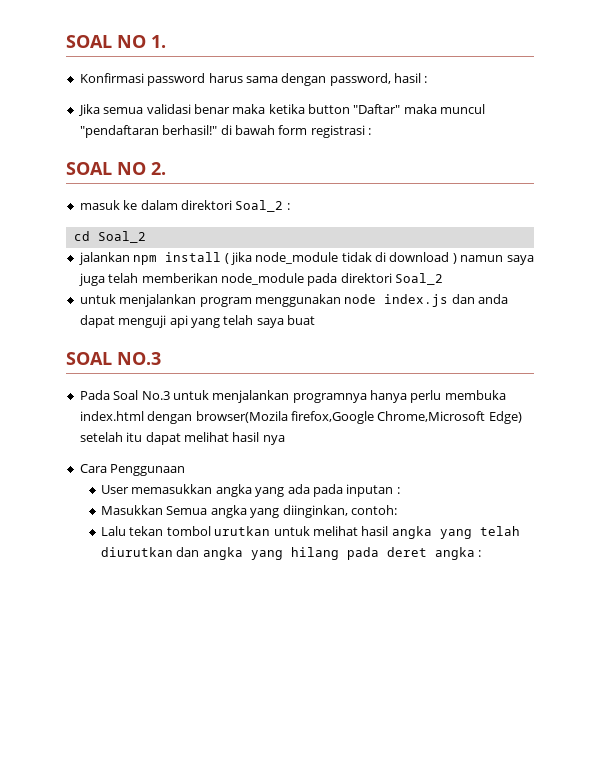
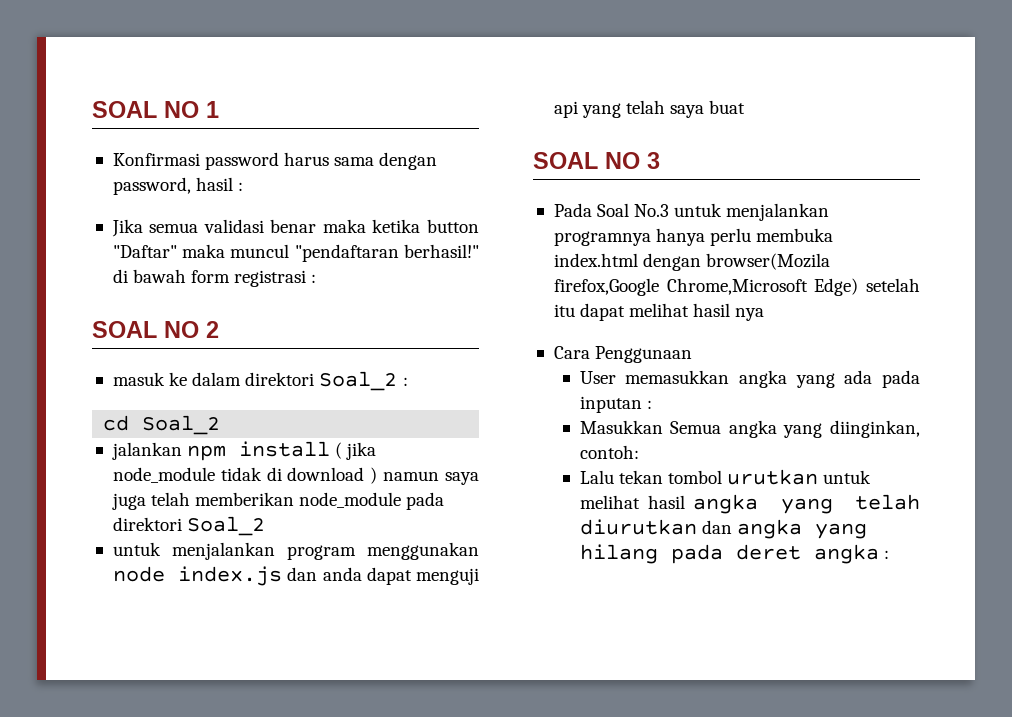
[66,35,166,48] SOAL NO 1. -> [92,101,219,118] SOAL NO 1
[151,162,166,175] 2. -> [206,321,219,338] 2
[117,352,161,365] NO.3 -> [605,152,660,169] NO 3

